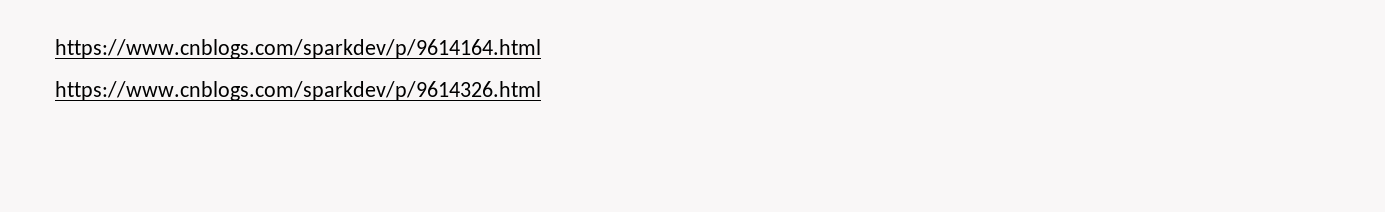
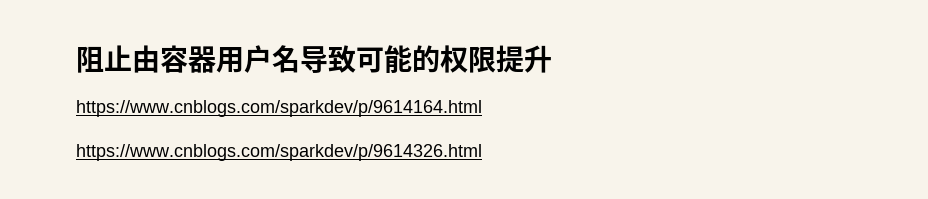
(55, 49) none -> [76,45,552,73] 阻止由容器用户名导致可能的权限提升 //

